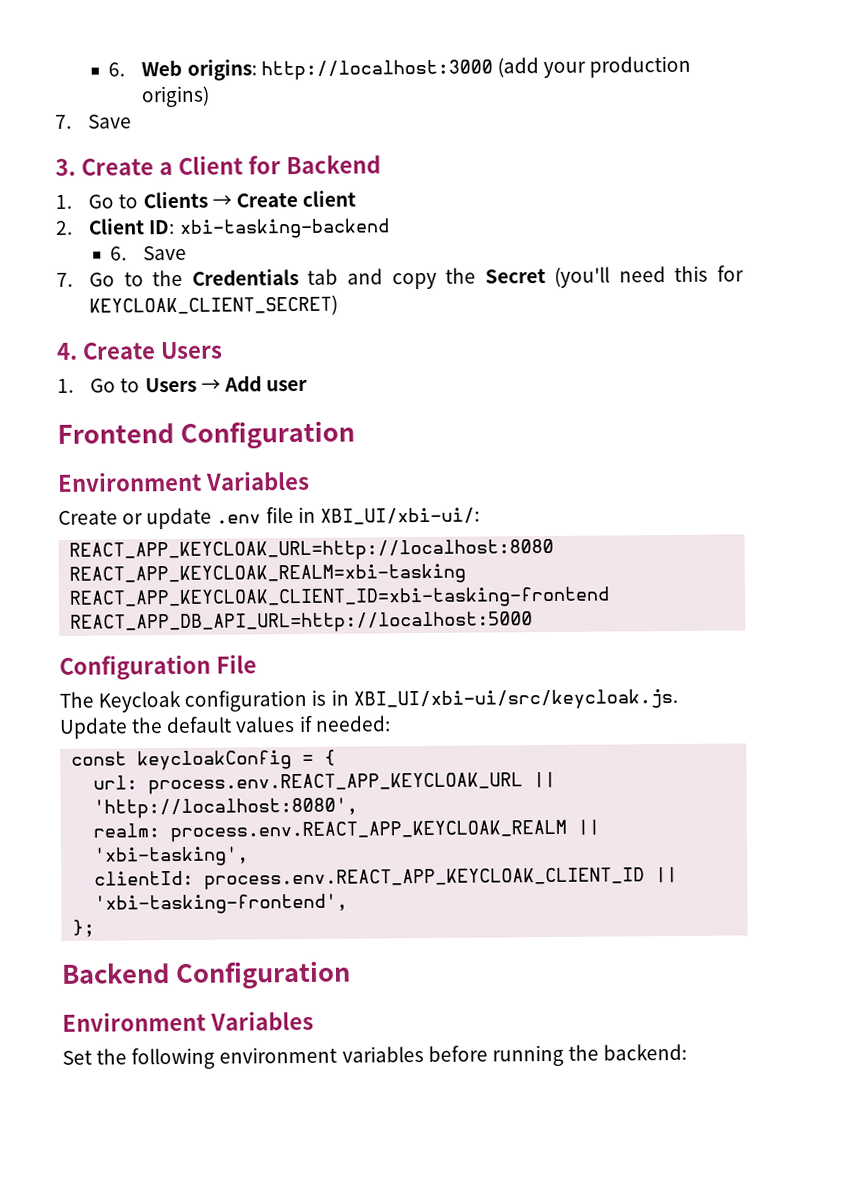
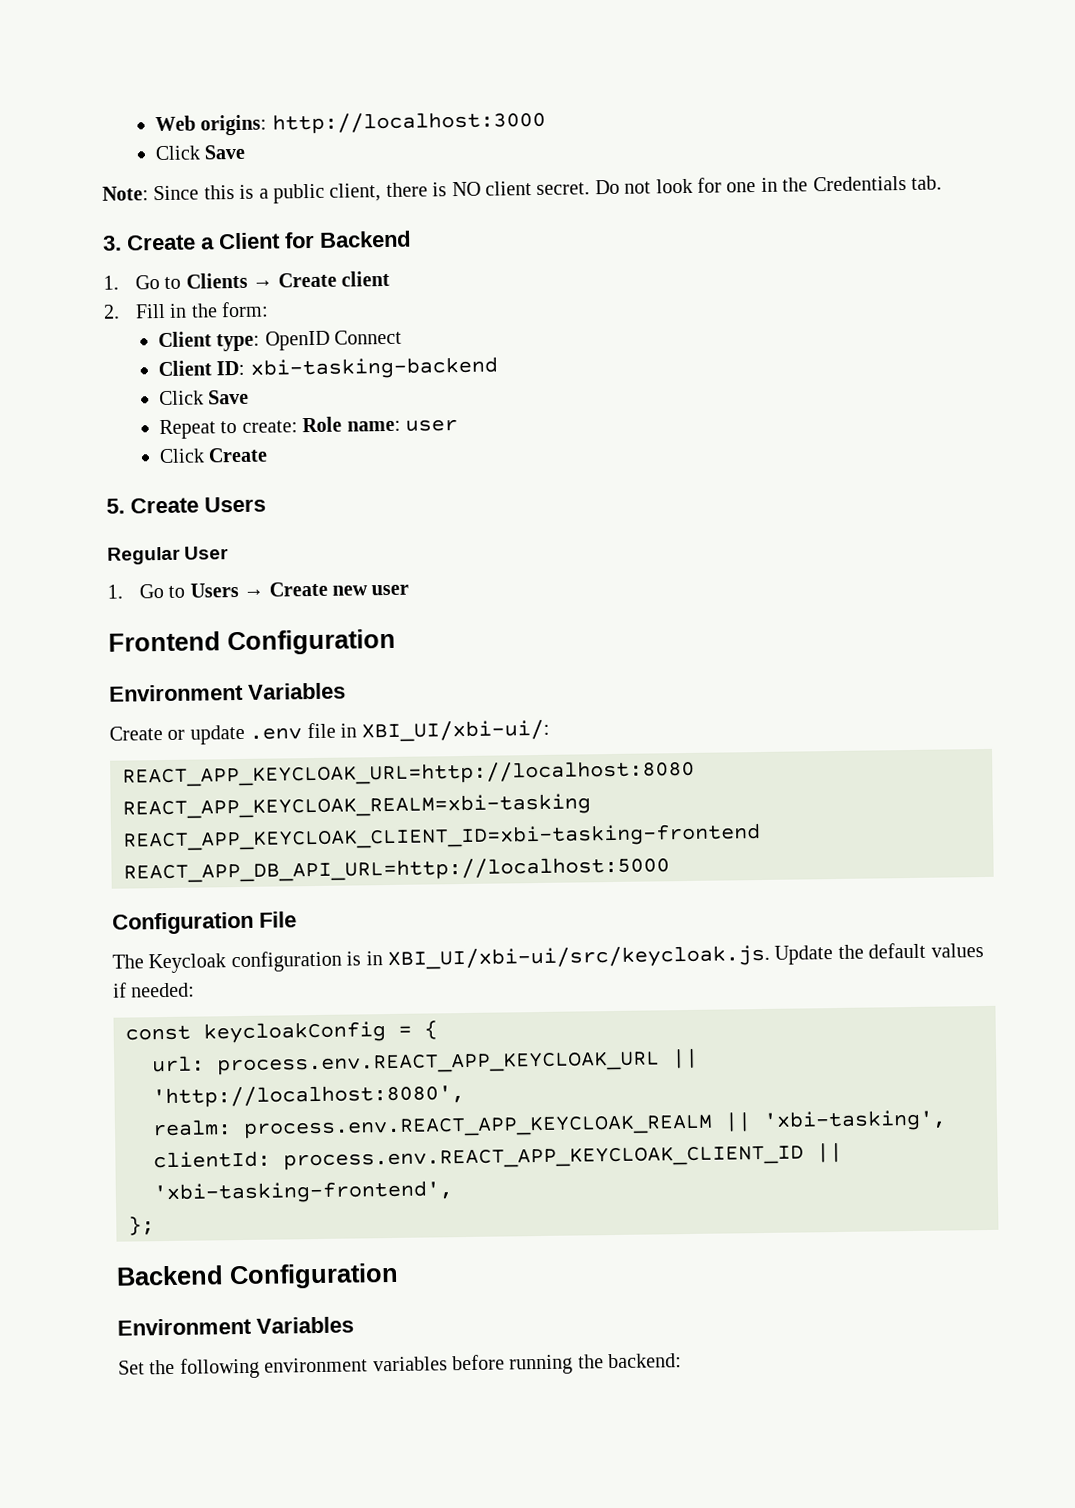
[108,62,126,77] 6. -> (154, 123) none
[496,55,692,79] [141,85,211,108] [55,114,133,129] (add your production origins) // 7. Save -> [154,144,246,161] [102,175,942,204] // Click Save // Note: Since this is a public client, there is NO client secret. Do not look for one in the Credentials tab.
(73, 227) none -> [134,301,270,319] [157,329,403,352] Fill in the form: // Client type: OpenID Connect //
[110,245,188,261] [56,265,744,290] [89,294,339,317] [56,342,78,360] 6. Save // 7. Go to the Credentials tab and copy the Secret (you'll need this for KEYCLOAK_CLIENT_SECRET) // 4. -> [158,389,250,406] [158,416,458,440] [158,447,269,464] [106,498,125,514] Click Save // Repeat to create: Role name: user // Click Create // 5.
(223, 350) none -> [107,546,230,565] // Regular User
[223,375,262,392] Add -> [268,581,368,597] Create new

